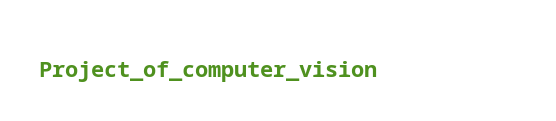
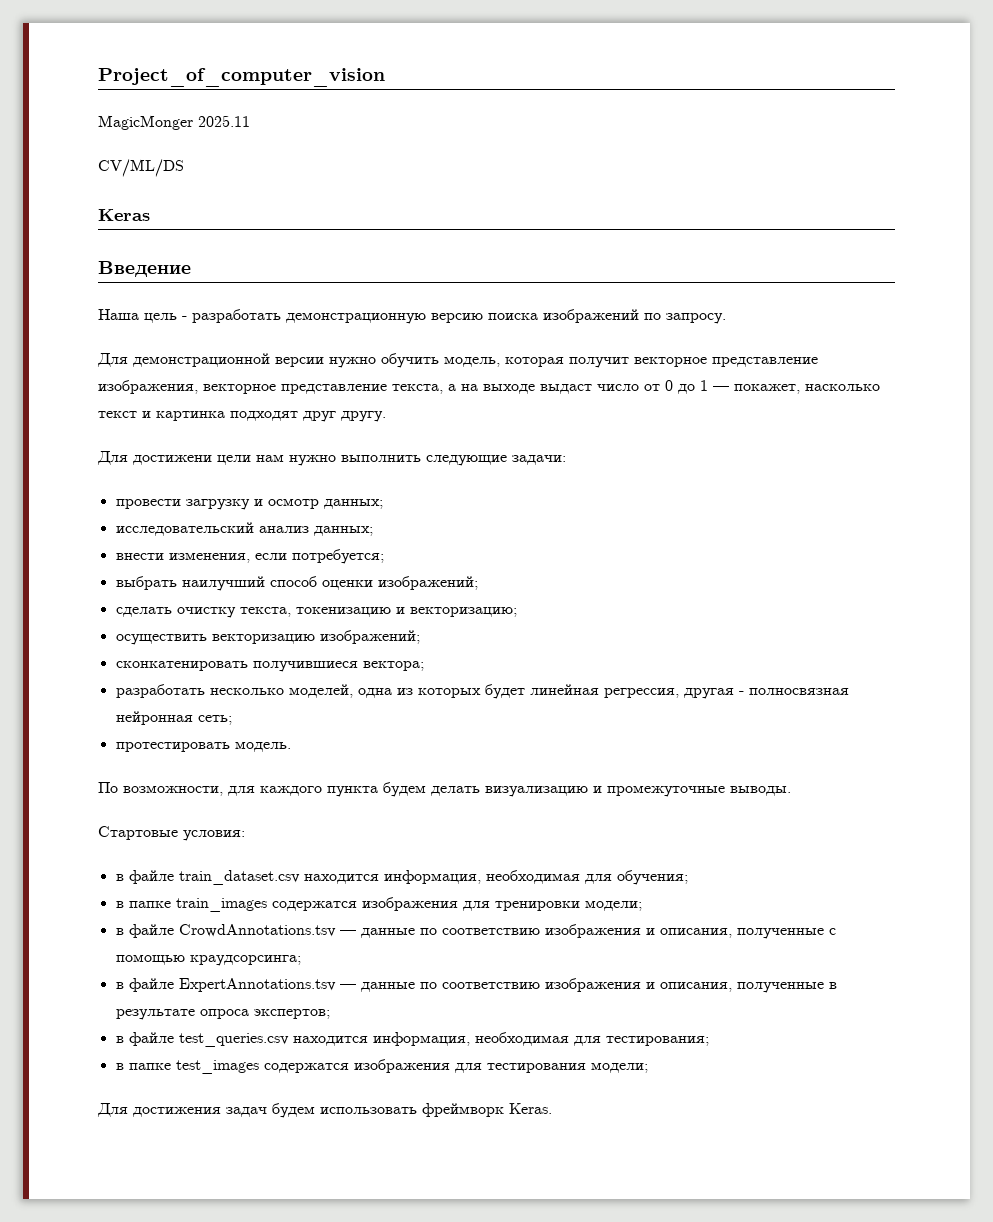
(377, 71) none -> [98,115,250,130] [98,159,184,177] [98,209,150,221] [98,261,191,277] [98,309,726,324] [97,353,818,368] [98,380,880,394] [98,411,386,422] [97,451,566,466] [115,498,383,510] [115,522,373,536] [115,549,384,564] [115,576,478,591] [115,607,517,618] [115,630,420,645] [115,661,424,672] [115,684,849,699] [115,711,232,725] [115,741,291,752] [98,782,791,797] [98,826,245,841] [115,870,688,885] [115,897,642,912] [115,924,836,939] [115,954,301,966] [115,978,837,993] [115,1009,330,1020] [115,1032,709,1047] [115,1059,648,1074] [97,1103,552,1118] // MagicMonger 2025.11 // CV/ML/DS // Keras // Введение // Наша цель - разработать демонстрационную версию поиска изображений по запросу. // Для демонстрационной версии нужно обучить модель, которая получит векторное представление изображения, векторное представление текста, а на выходе выдаст число от 0 до 1 — покажет, насколько текст и картинка подходят друг другу. // Для достижени цели нам нужно выполнить следующие задачи: // провести загрузку и осмотр данных; // исследовательский анализ данных; // внести изменения, если потребуется; // выбрать наилучший способ оценки изображений; // сделать очистку текста, токенизацию и векторизацию; // осуществить векторизацию изображений; // сконкатенировать получившиеся вектора; // разработать несколько моделей, одна из которых будет линейная регрессия, другая - полносвязная нейронная сеть; // протестировать модель. // По возможности, для каждого пункта будем делать визуализацию и промежуточные выводы. // Стартовые условия: // в файле train_dataset.csv находится информация, необходимая для обучения; // в папке train_images содержатся изображения для тренировки модели; // в файле CrowdAnnotations.tsv — данные по соответствию изображения и описания, полученные с помощью краудсорсинга; // в файле ExpertAnnotations.tsv — данные по соответствию изображения и описания, полученные в результате опроса экспертов; // в файле test_queries.csv находится информация, необходимая для тестирования; // в папке test_images содержатся изображения для тестирования модели; // Для достижения задач будем использовать фреймворк Keras.

